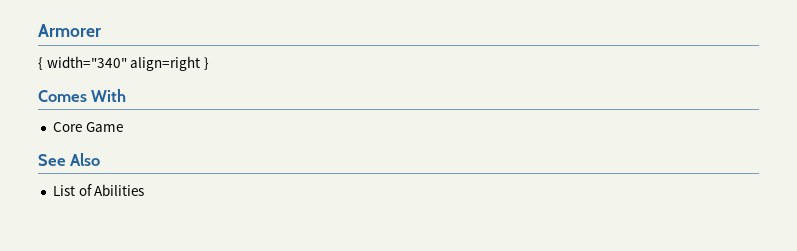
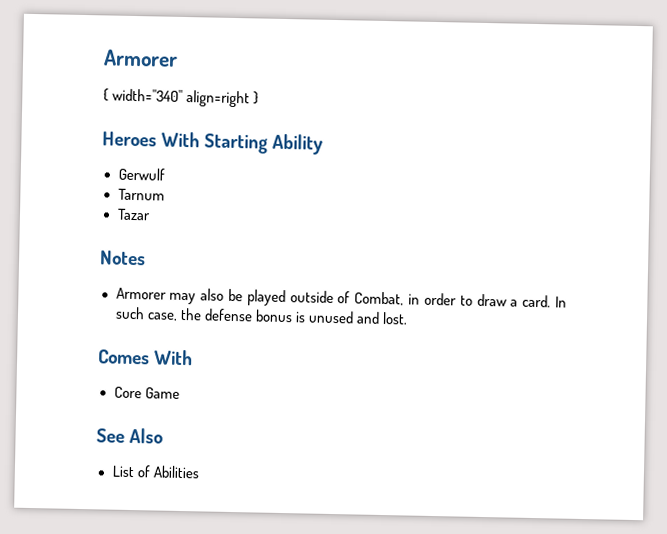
(209, 63) none -> [102,131,324,155] [117,167,165,181] [117,188,166,201] [116,208,152,221] [100,250,146,266] [115,287,567,308] [114,306,408,325] // Heroes With Starting Ability // Gerwulf // Tarnum // Tazar // Notes // Armorer may also be played outside of Combat, in order to draw a card. In such case, the defense bonus is unused and lost.

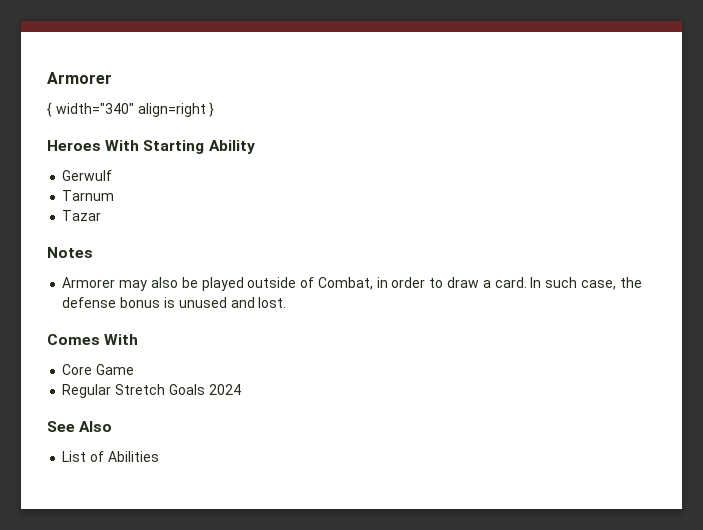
(180, 393) none -> [62,384,241,398] // Regular Stretch Goals 2024

